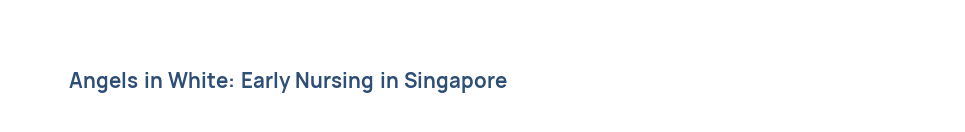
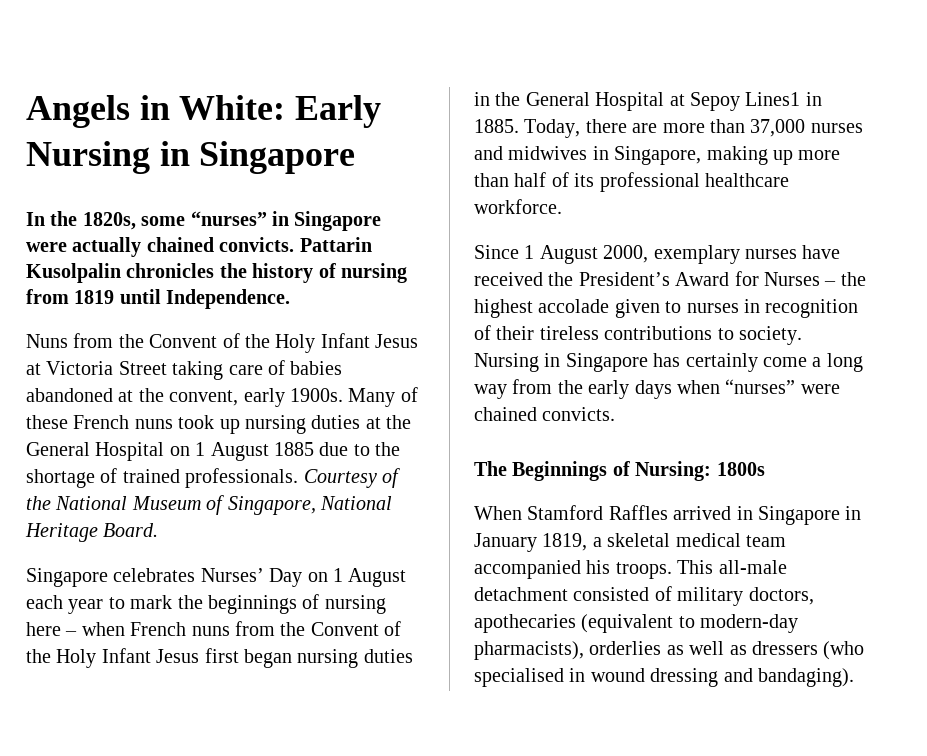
(508, 82) none -> [26,211,382,231] [26,237,372,257] [26,263,407,283] [26,289,291,309] [26,333,419,353] [26,360,343,380] [26,387,418,407] [26,415,412,434] [26,442,401,461] [26,468,400,488] [26,495,392,515] [25,523,159,542] [26,568,407,587] [26,594,386,614] [26,621,402,636] [26,648,413,668] [474,92,822,111] [474,119,863,138] [474,146,841,165] [474,172,789,192] [474,199,562,214] [474,245,841,264] [474,271,866,286] [474,299,859,318] [474,325,802,345] [474,353,863,372] [474,379,840,399] [474,407,616,421] [474,461,765,481] [474,505,862,525] [474,533,786,552] [474,560,787,579] [474,586,814,606] [474,614,799,633] [474,641,865,660] [474,668,854,687] // In the 1820s, some “nurses” in Singapore were actually chained convicts. Pattarin Kusolpalin chronicles the history of nursing from 1819 until Independence. // Nuns from the Convent of the Holy Infant Jesus at Victoria Street taking care of babies abandoned at the convent, early 1900s. Many of these French nuns took up nursing duties at the General Hospital on 1 August 1885 due to the shortage of trained professionals. Courtesy of the National Museum of Singapore, National Heritage Board. // Singapore celebrates Nurses’ Day on 1 August each year to mark the beginnings of nursing here – when French nuns from the Convent of the Holy Infant Jesus first began nursing duties in the General Hospital at Sepoy Lines1 in 1885. Today, there are more than 37,000 nurses and midwives in Singapore, making up more than half of its professional healthcare workforce. // Since 1 August 2000, exemplary nurses have received the President’s Award for Nurses – the highest accolade given to nurses in recognition of their tireless contributions to society. Nursing in Singapore has certainly come a long way from the early days when “nurses” were chained convicts. // The Beginnings of Nursing: 1800s // When Stamford Raffles arrived in Singapore in January 1819, a skeletal medical team accompanied his troops. This all-male detachment consisted of military doctors, apothecaries (equivalent to modern-day pharmacists), orderlies as well as dressers (who specialised in wound dressing and bandaging).

